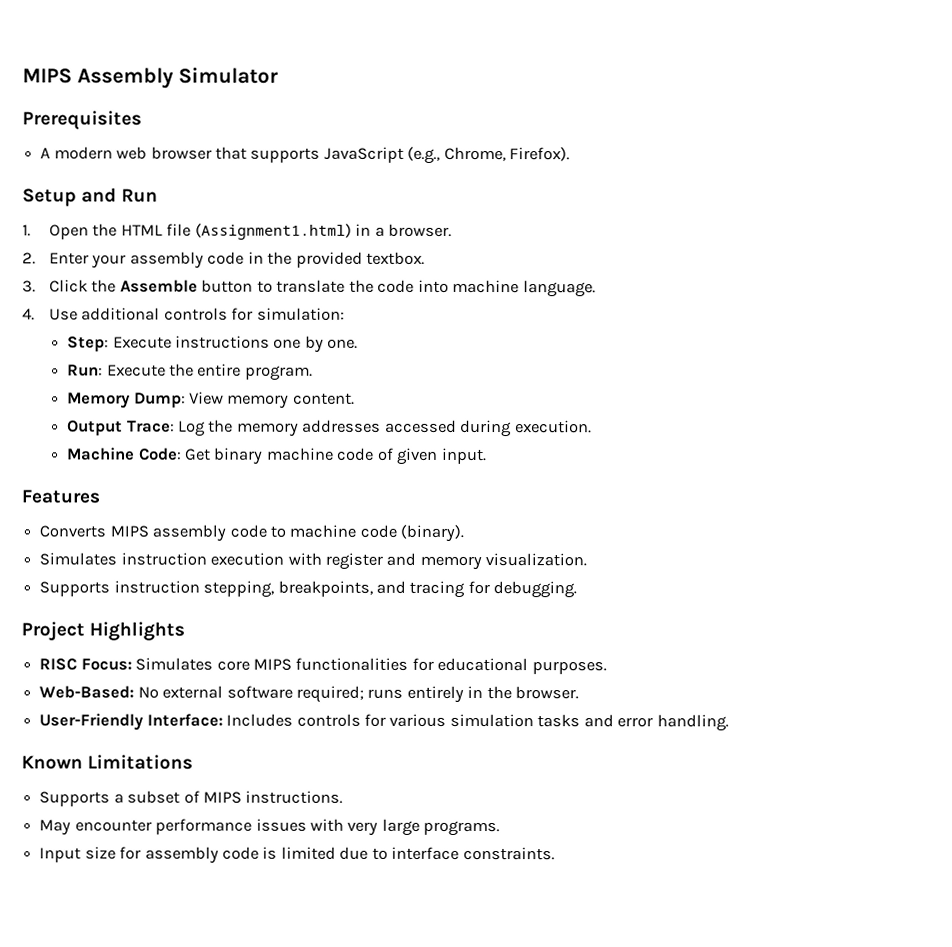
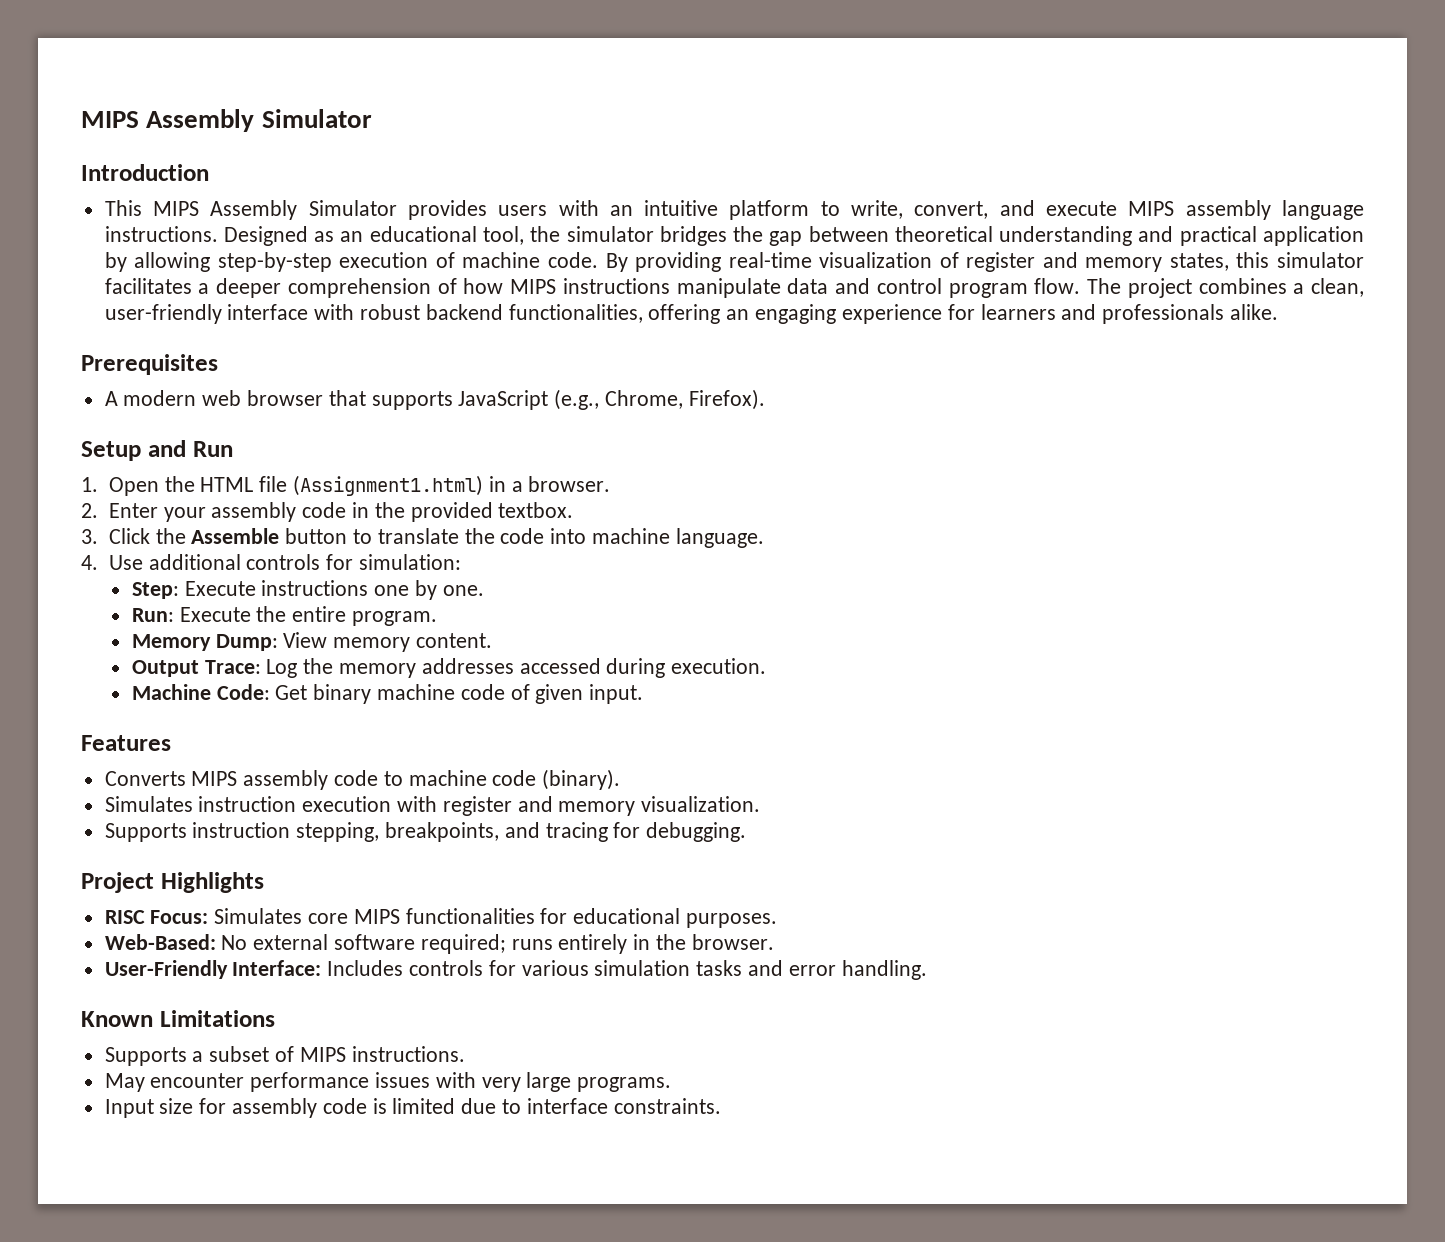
[22,67,280,89] MIPS Assembly Simulator -> [81,109,372,132] [81,164,209,181] [104,200,1364,220] [104,226,1364,246] [104,252,1364,272] [104,278,1364,298] [104,304,1278,324] MIPS Assembly Simulator // Introduction // This MIPS Assembly Simulator provides users with an intuitive platform to write, convert, and execute MIPS assembly language instructions. Designed as an educational tool, the simulator bridges the gap between theoretical understanding and practical application by allowing step-by-step execution of machine code. By providing real-time visualization of register and memory states, this simulator facilitates a deeper comprehension of how MIPS instructions manipulate data and control program flow. The project combines a clean, user-friendly interface with robust backend functionalities, offering an engaging experience for learners and professionals alike.

